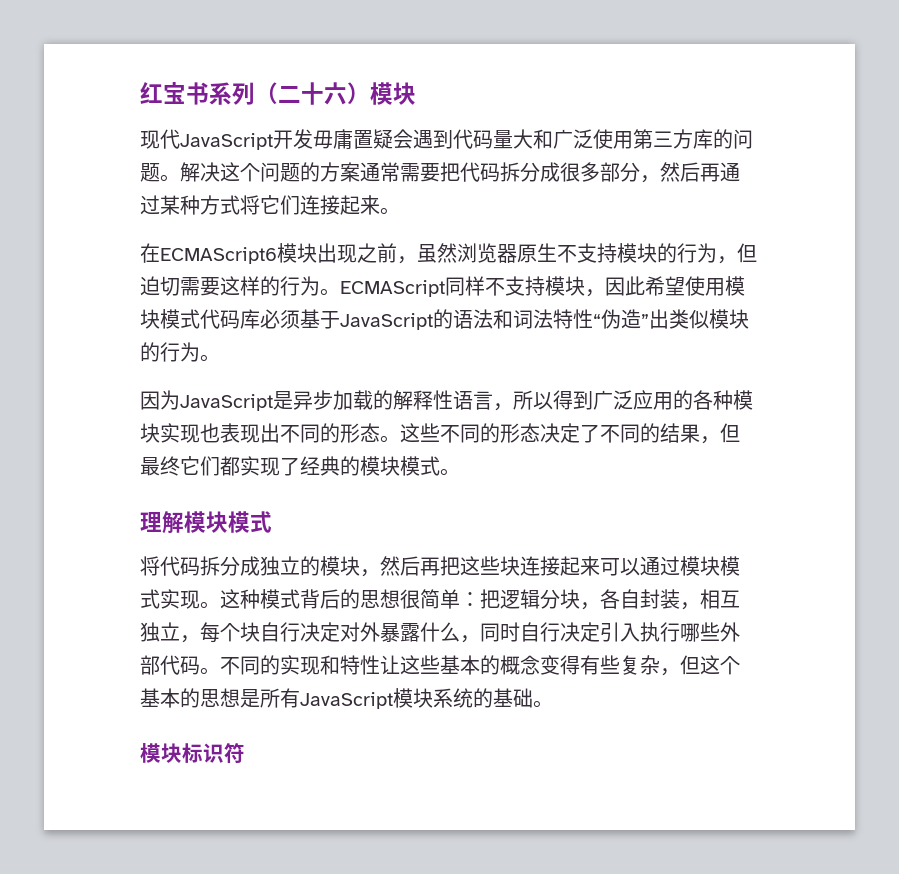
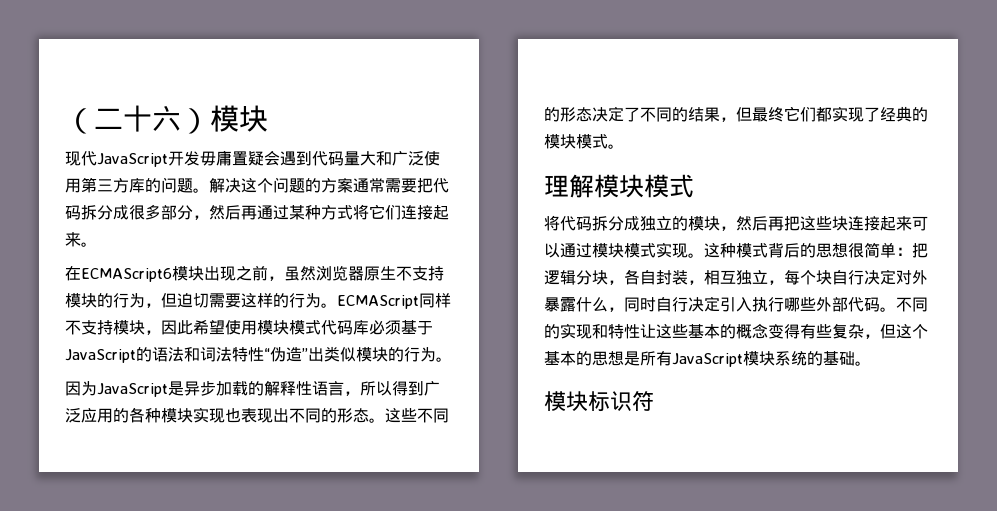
[140,82,255,105] 红宝书系列 -> (65, 121) none

